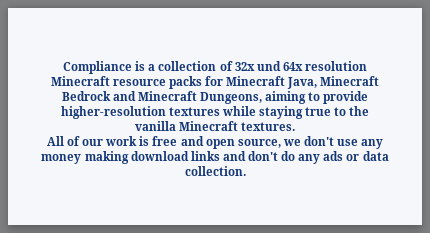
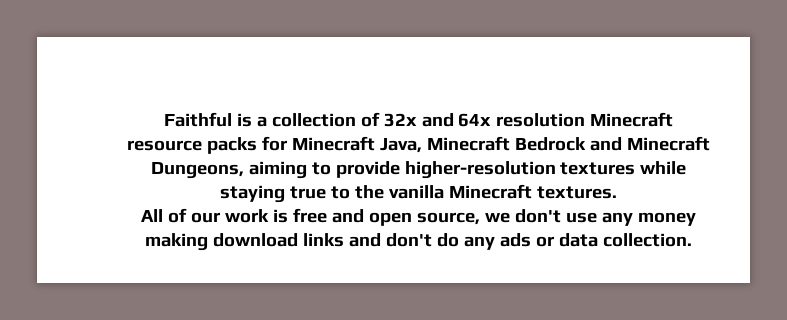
[63,61,133,74] Compliance -> [163,112,232,127] Faithful
[256,61,281,71] und -> [421,113,454,127] and

